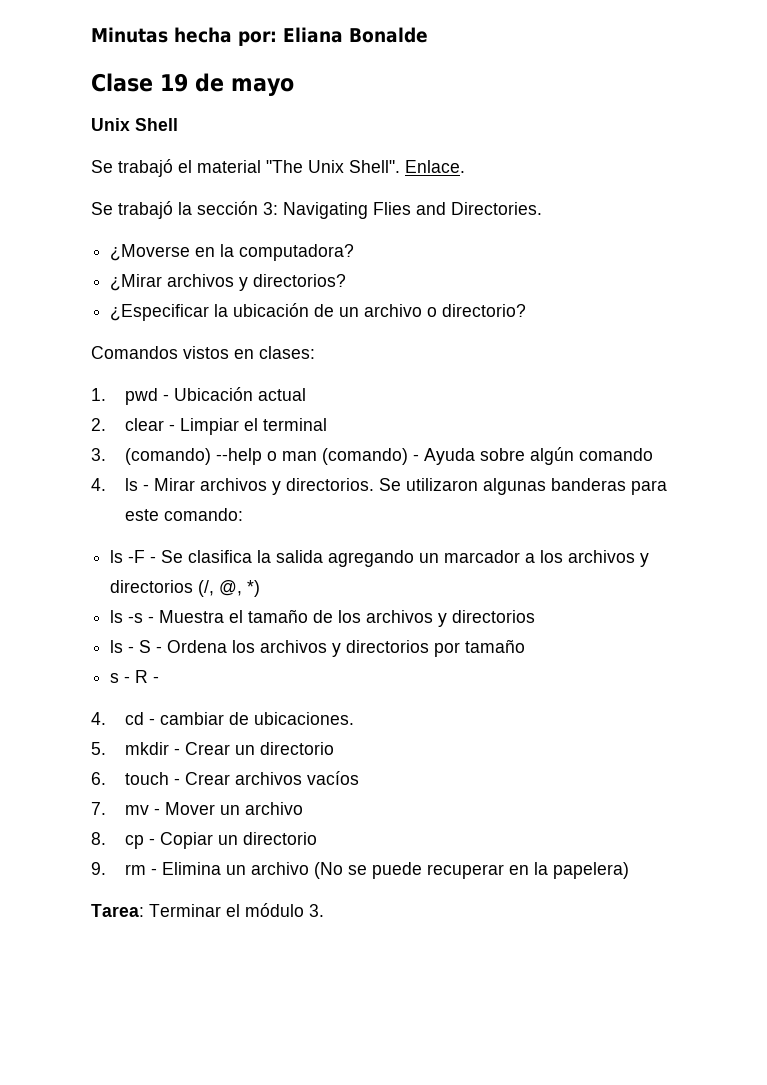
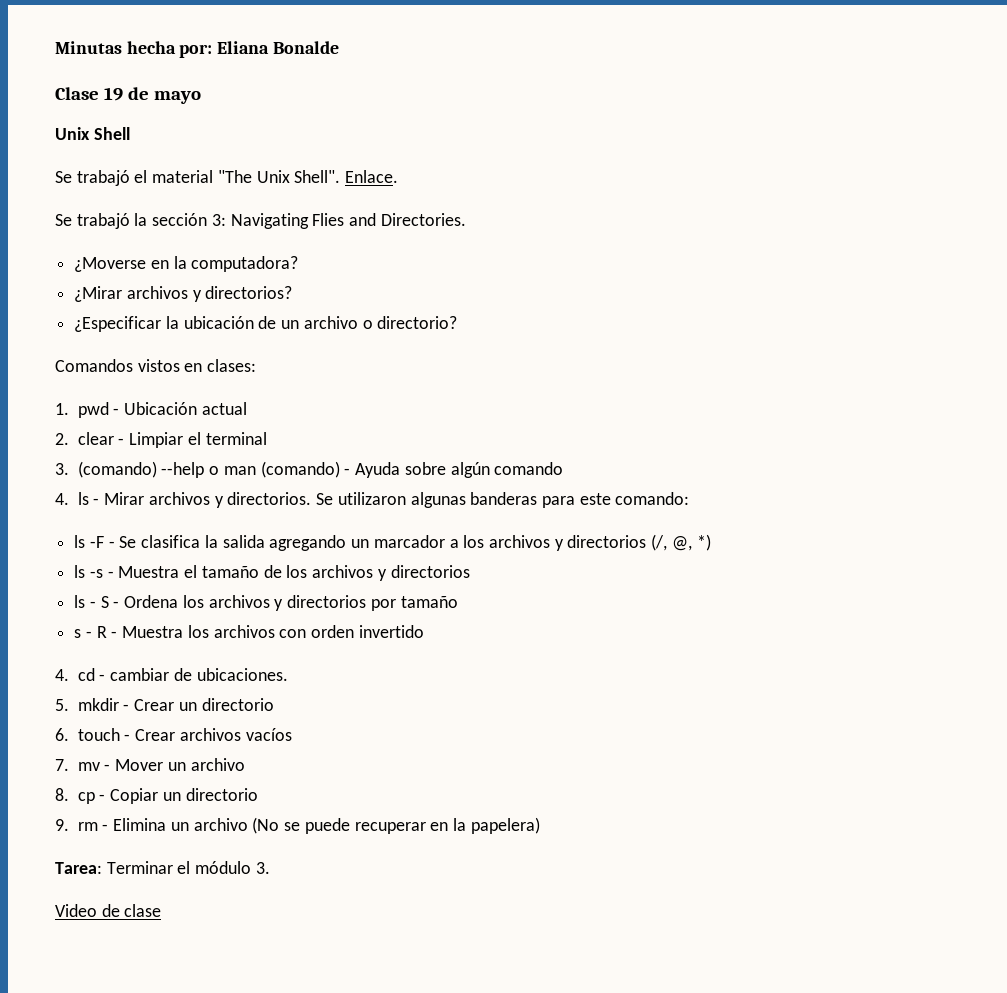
(160, 679) none -> [122,625,424,638] Muestra los archivos con orden invertido
(324, 910) none -> [55,904,162,917] // Video de clase

